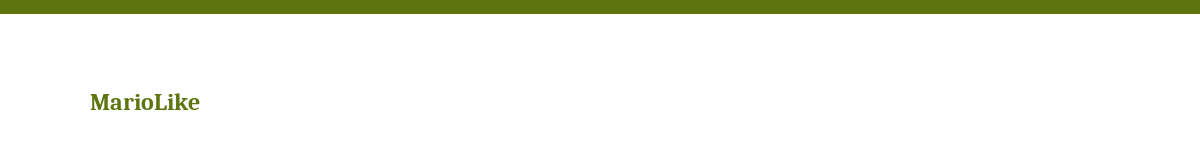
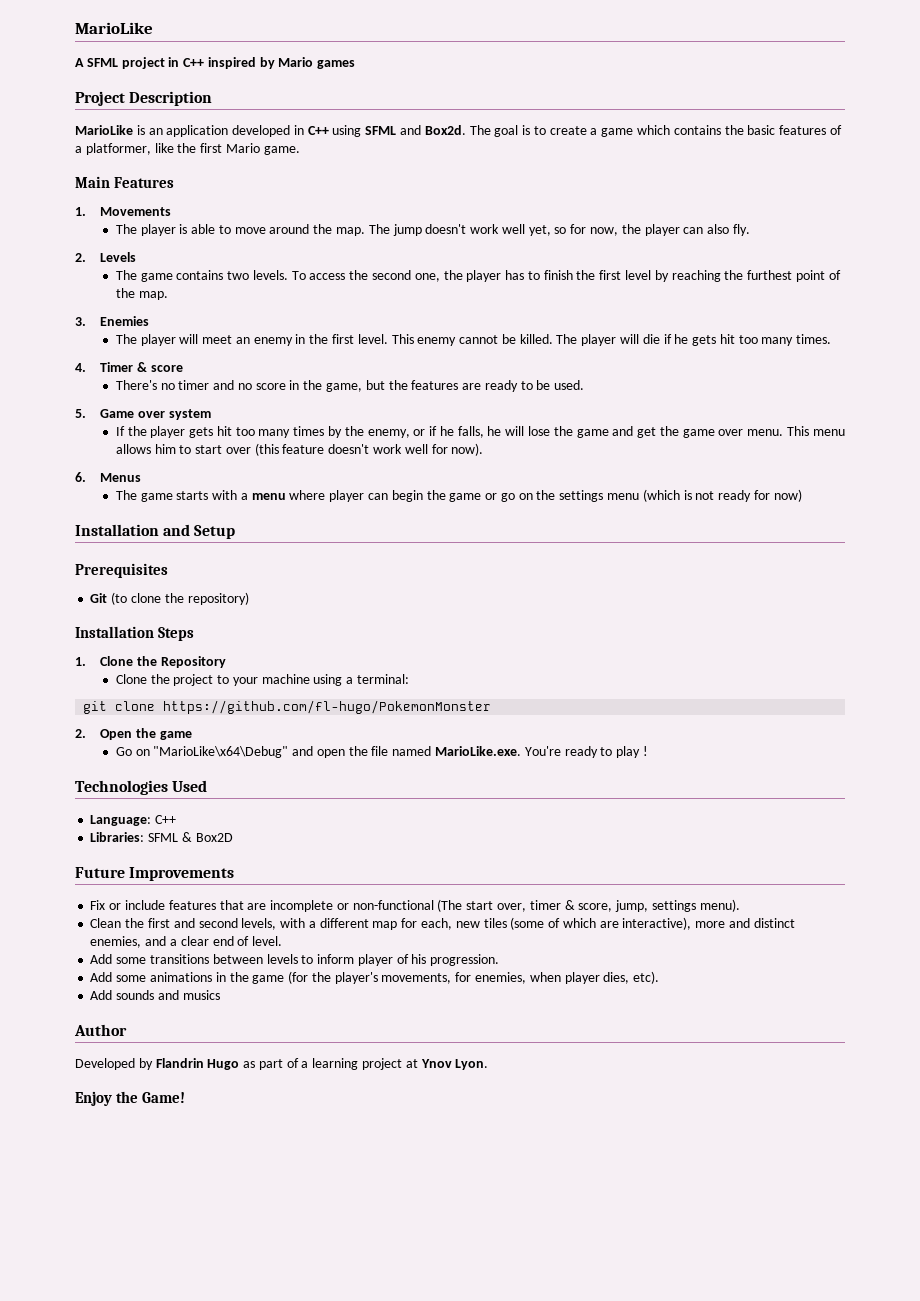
[90,93,200,110] MarioLike -> [75,22,153,34] [75,57,356,69] [75,91,213,106] [75,125,842,137] [75,143,300,155] [75,176,174,188] [75,207,172,216] [115,224,750,236] [75,252,137,262] [115,270,841,282] [115,288,168,300] [75,316,150,326] [115,334,832,346] [75,362,183,372] [115,380,585,392] [75,409,211,420] [115,426,845,438] [115,443,484,456] [75,472,142,482] [115,489,802,502] [75,524,236,539] [75,563,168,578] [90,592,249,605] [75,626,194,641] [75,656,226,668] [115,674,409,686] [83,700,492,714] [75,728,192,740] [115,746,648,758] [75,780,208,795] [90,815,177,826] [90,832,233,842] [75,867,235,881] [90,899,740,912] [90,917,795,930] [90,936,283,948] [90,954,500,966] [90,971,660,984] [90,990,220,1000] [74,1024,127,1036] [75,1058,489,1070] [75,1091,185,1106] MarioLike // A SFML project in C++ inspired by Mario games // Project Description // MarioLike is an application developed in C++ using SFML and Box2d. The goal is to create a game which contains the basic features of a platformer, like the first Mario game. // Main Features // 1. Movements // The player is able to move around the map. The jump doesn't work well yet, so for now, the player can also fly. // 2. Levels // The game contains two levels. To access the second one, the player has to finish the first level by reaching the furthest point of the map. // 3. Enemies // The player will meet an enemy in the first level. This enemy cannot be killed. The player will die if he gets hit too many times. // 4. Timer & score // There's no timer and no score in the game, but the features are ready to be used. // 5. Game over system // If the player gets hit too many times by the enemy, or if he falls, he will lose the game and get the game over menu. This menu allows him to start over (this feature doesn't work well for now). // 6. Menus // The game starts with a menu where player can begin the game or go on the settings menu (which is not ready for now) // Installation and Setup // Prerequisites // Git (to clone the repository) // Installation Steps // 1. Clone the Repository // Clone the project to your machine using a terminal: // git clone https://github.com/fl-hugo/PokemonMonster // 2. Open the game // Go on "MarioLike\x64\Debug" and open the file named MarioLike.exe. You're ready to play ! // Technologies Used // Language: C++ // Libraries: SFML & Box2D // Future Improvements // Fix or include features that are incomplete or non-functional (The start over, timer & score, jump, settings menu). // Clean the first and second levels, with a different map for each, new tiles (some of which are interactive), more and distinct enemies, and a clear end of level. // Add some transitions between levels to inform player of his progression. // Add some animations in the game (for the player's movements, for enemies, when player dies, etc). // Add sounds and musics // Author // Developed by Flandrin Hugo as part of a learning project at Ynov Lyon. // Enjoy the Game!

